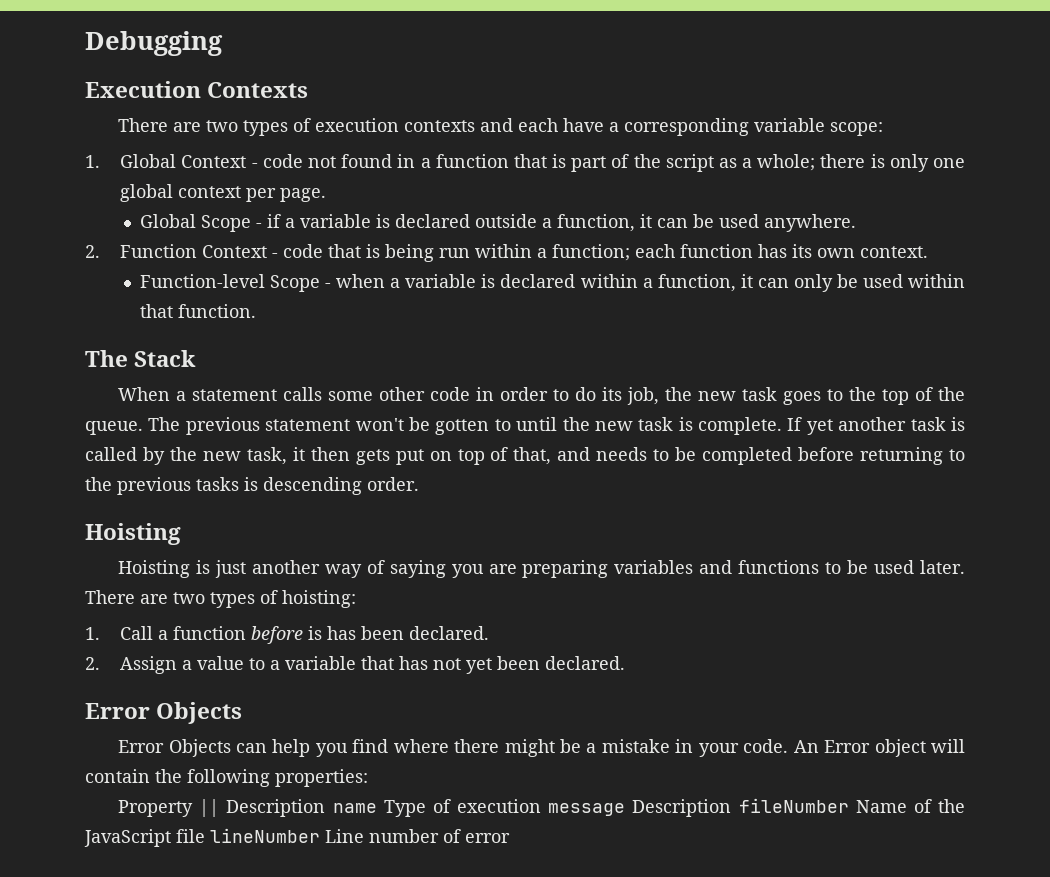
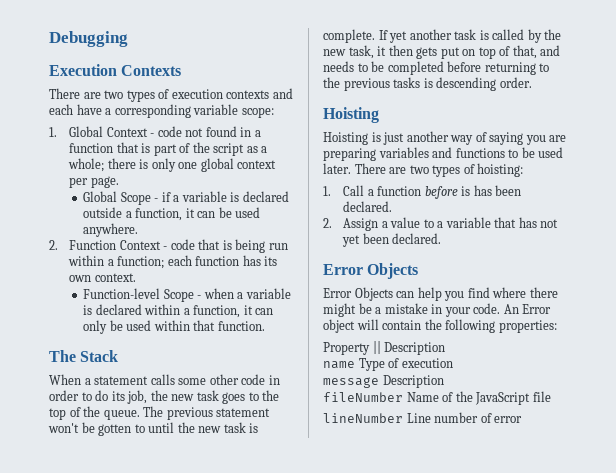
(326, 808) none -> (446, 348) //
(542, 806) none -> (453, 363) //
(732, 808) none -> (444, 381) //
(205, 836) none -> (551, 396) //

